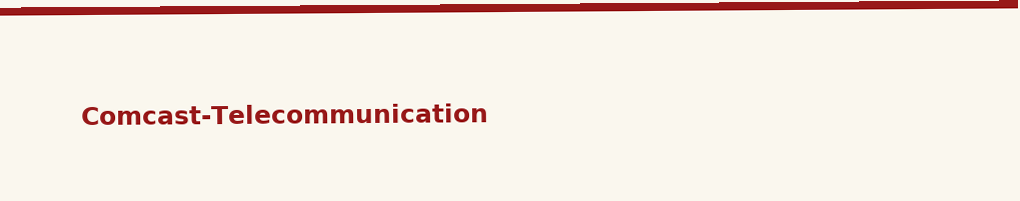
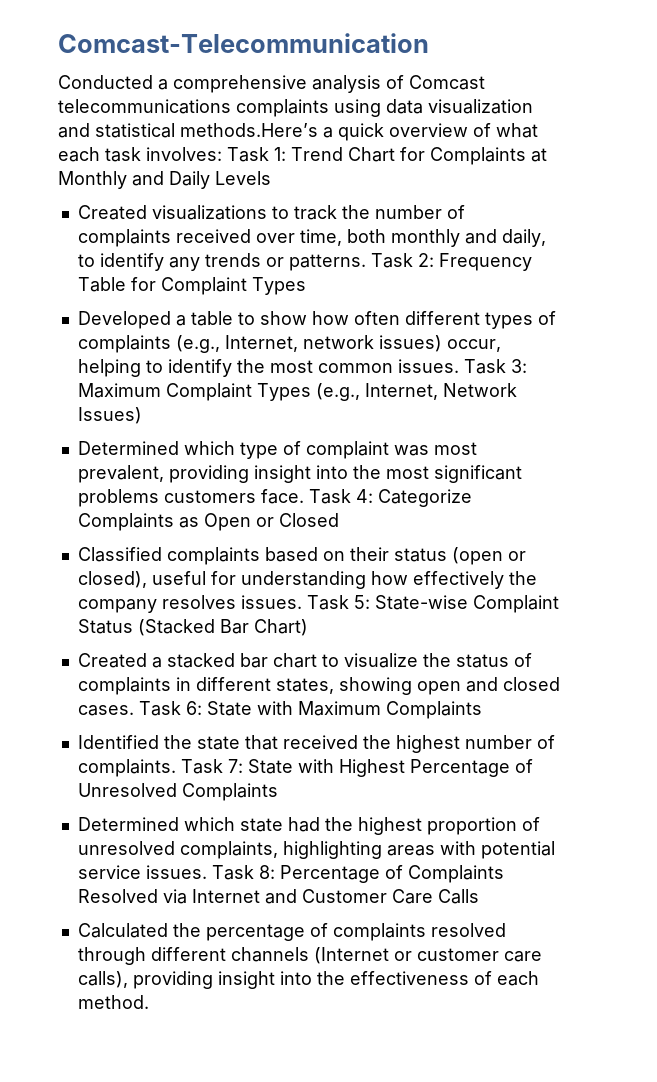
(489, 114) none -> [58,75,485,93] [58,99,533,117] [58,123,538,141] [58,147,547,165] [58,171,271,189] [77,205,465,220] [77,229,546,247] [77,253,532,271] [77,277,306,295] [77,311,556,329] [77,335,501,353] [77,359,527,377] [77,383,517,401] [77,407,142,424] [77,441,477,459] [77,465,522,483] [77,489,472,507] [77,513,339,531] [77,547,526,565] [77,571,537,589] [77,595,559,613] [77,619,308,636] [77,653,532,668] [77,677,560,695] [77,701,482,719] [77,735,555,753] [77,759,533,777] [77,783,278,801] [77,817,540,835] [77,841,555,859] [77,865,504,883] [77,889,479,904] [77,923,506,941] [77,947,542,965] [77,971,539,989] [77,995,149,1009] // Conducted a comprehensive analysis of Comcast telecommunications complaints using data visualization and statistical methods.Here’s a quick overview of what each task involves: Task 1: Trend Chart for Complaints at Monthly and Daily Levels // Created visualizations to track the number of complaints received over time, both monthly and daily, to identify any trends or patterns. Task 2: Frequency Table for Complaint Types // Developed a table to show how often different types of complaints (e.g., Internet, network issues) occur, helping to identify the most common issues. Task 3: Maximum Complaint Types (e.g., Internet, Network Issues) // Determined which type of complaint was most prevalent, providing insight into the most significant problems customers face. Task 4: Categorize Complaints as Open or Closed // Classified complaints based on their status (open or closed), useful for understanding how effectively the company resolves issues. Task 5: State-wise Complaint Status (Stacked Bar Chart) // Created a stacked bar chart to visualize the status of complaints in different states, showing open and closed cases. Task 6: State with Maximum Complaints // Identified the state that received the highest number of complaints. Task 7: State with Highest Percentage of Unresolved Complaints // Determined which state had the highest proportion of unresolved complaints, highlighting areas with potential service issues. Task 8: Percentage of Complaints Resolved via Internet and Customer Care Calls // Calculated the percentage of complaints resolved through different channels (Internet or customer care calls), providing insight into the effectiveness of each method.

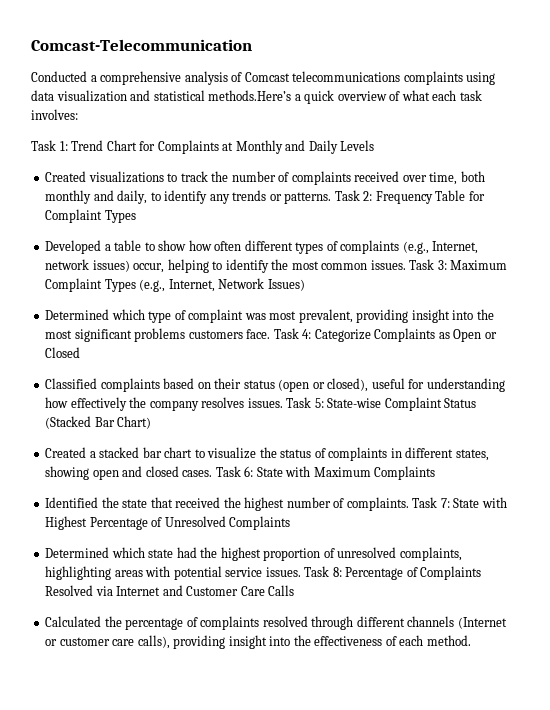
(222, 154) none -> (78, 114) //

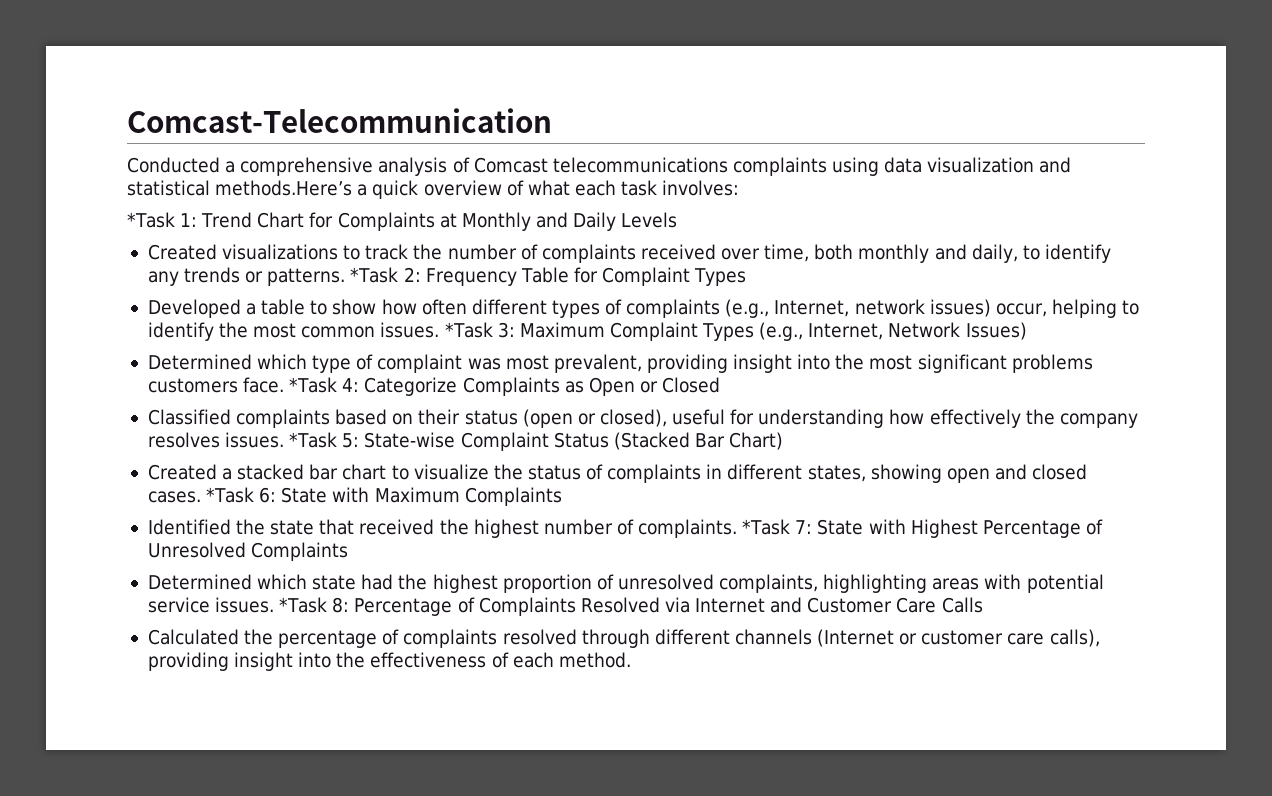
[31,140,56,151] Task -> [127,212,175,228] *Task
[334,190,360,201] Task -> [350,267,399,283] *Task
[409,259,435,270] Task -> [444,322,493,338] *Task
[273,328,299,339] Task -> [289,377,338,393] *Task
[286,397,312,408] Task -> [289,432,338,448] *Task
[215,466,241,477] Task -> [206,487,255,503] *Task
[412,497,438,508] Task -> [742,519,791,535] *Task
[304,566,330,577] Task -> [279,597,328,613] *Task

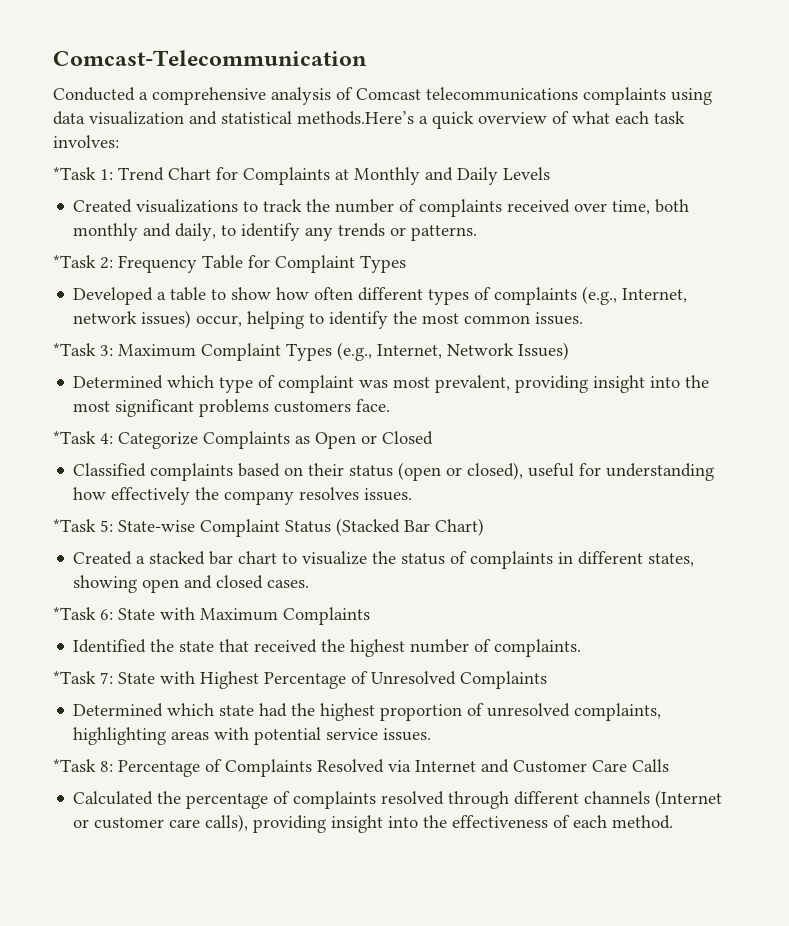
(346, 277) none -> (478, 233) //
(440, 330) none -> (584, 318) //
(285, 385) none -> (391, 405) //
(285, 440) none -> (413, 494) //
(201, 497) none -> (310, 584) //
(738, 528) none -> (582, 648) //
(275, 605) none -> (432, 734) //

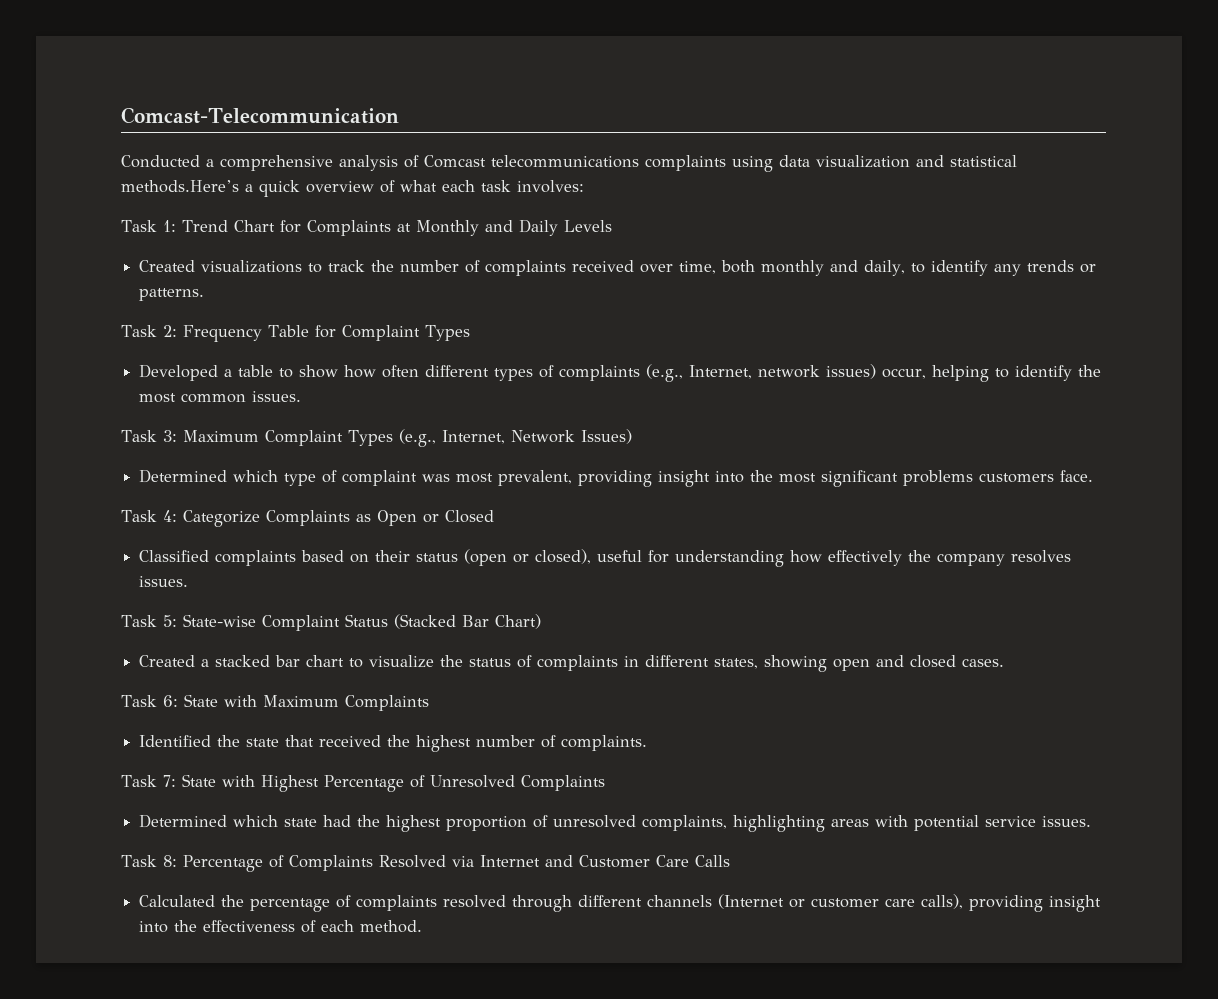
[53,167,96,180] *Task -> [121,220,157,232] Task
[53,255,96,268] *Task -> [121,325,157,337] Task
[53,343,96,356] *Task -> [121,430,157,442] Task
[53,431,96,444] *Task -> [121,510,157,522] Task
[53,519,96,532] *Task -> [121,615,157,627] Task
[53,607,96,620] *Task -> [121,695,157,707] Task
[53,671,96,684] *Task -> [121,775,157,787] Task
[53,759,96,772] *Task -> [121,855,157,867] Task

